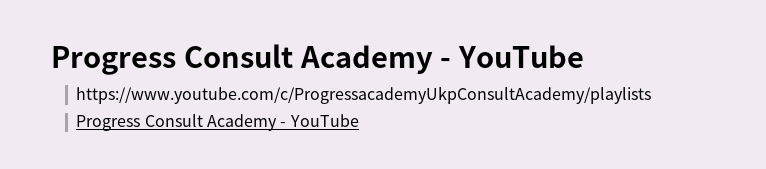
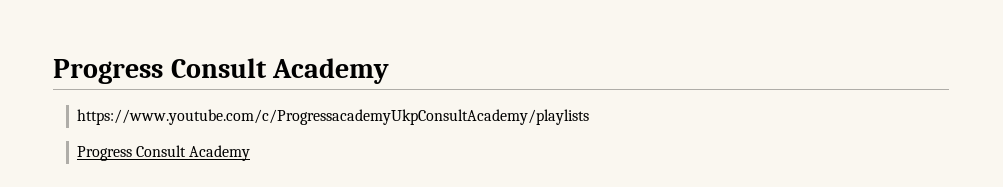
[51,44,585,75] Progress Consult Academy - YouTube -> [53,58,390,84] Progress Consult Academy
[280,114,359,127] - YouTube -> (251, 153) none

